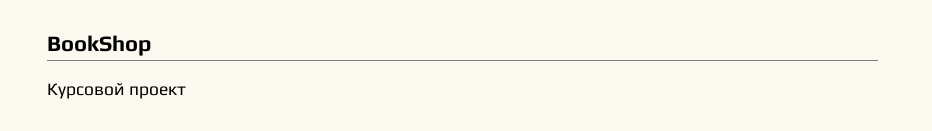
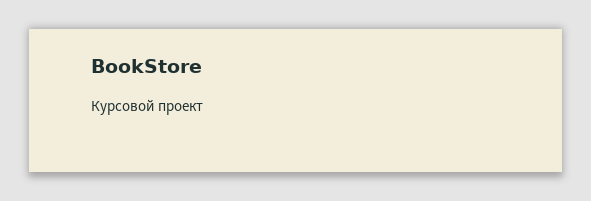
[47,35,151,56] BookShop -> [91,59,202,73] BookStore

